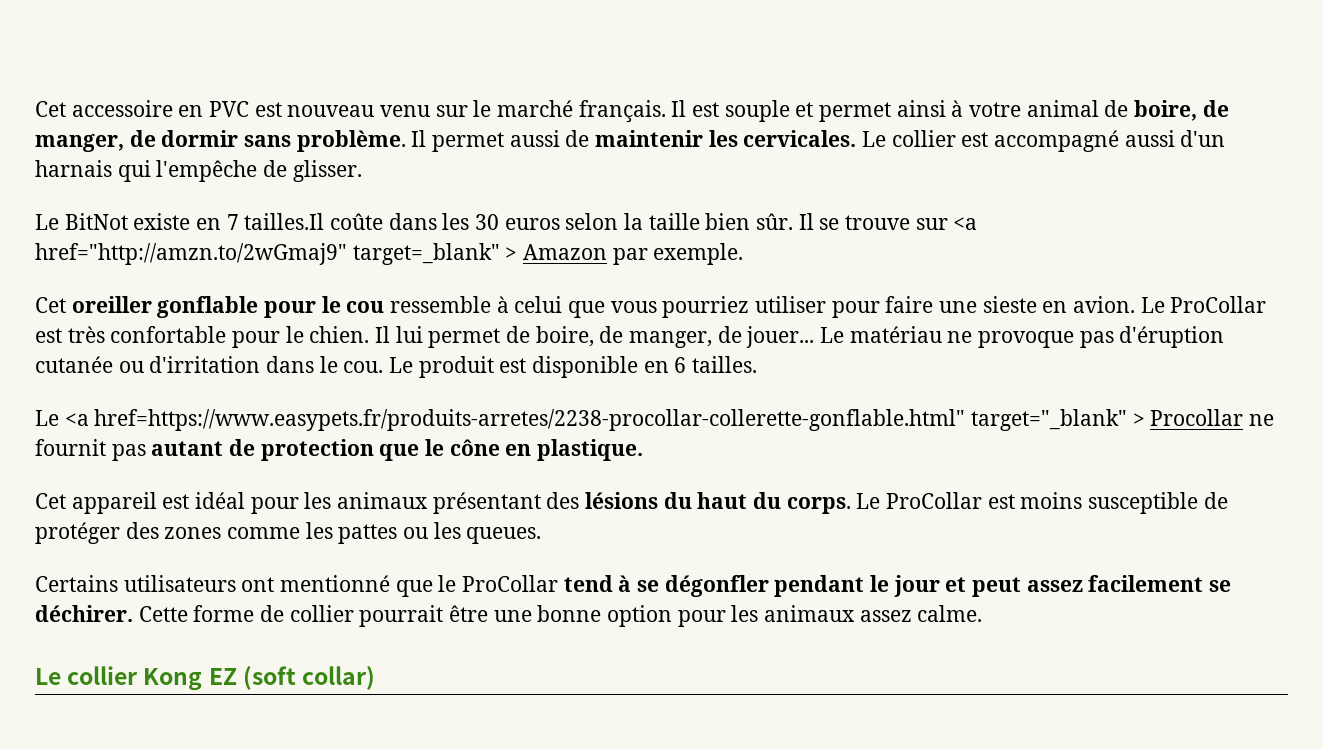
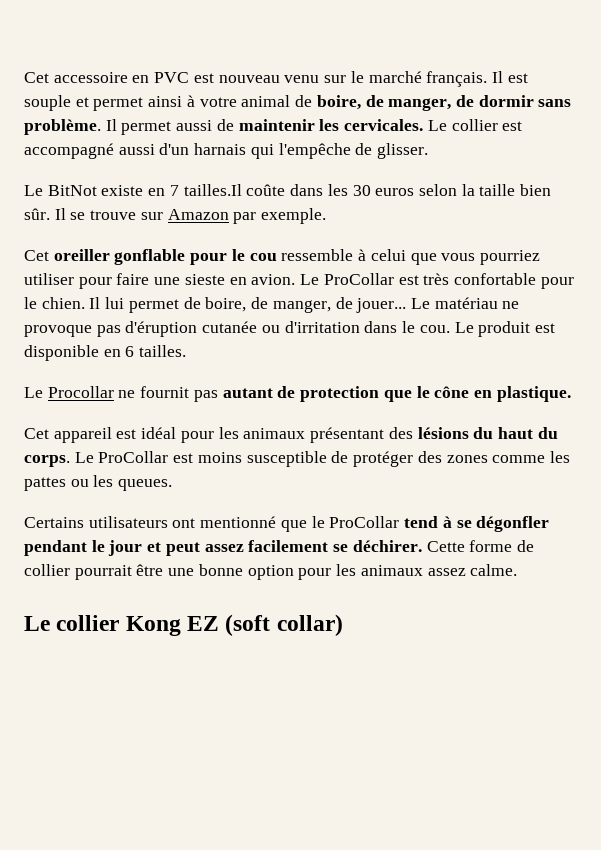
[953,217,978,230] [35,243,518,265] <a href="http://amzn.to/2wGmaj9" target=_blank" > -> (163, 216) none
[64,409,1145,431] <a href=https://www.easypets.fr/produits-arretes/2238-procollar-collerette-gonflable.html" target="_blank" > -> (43, 392) none

